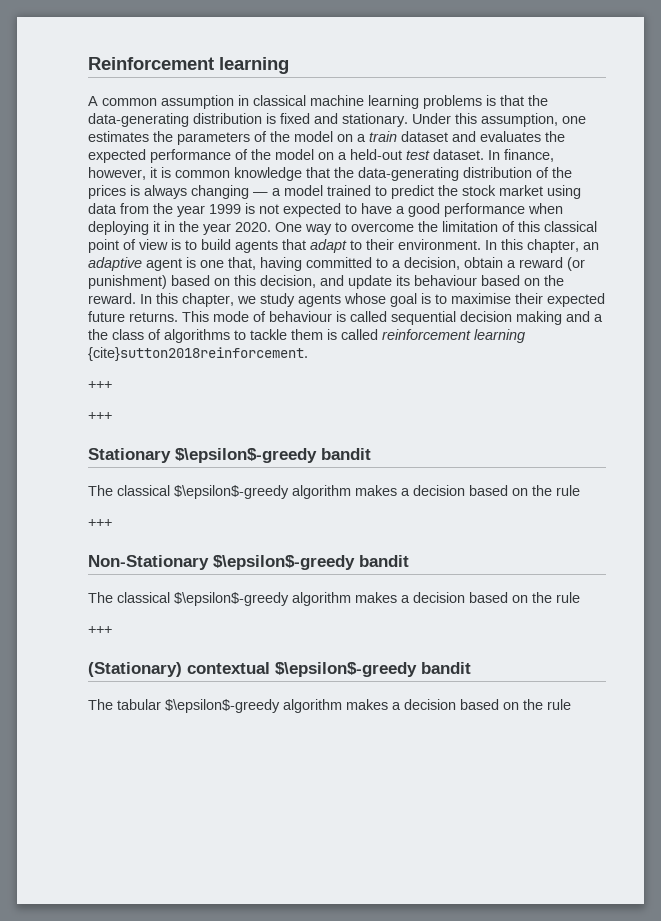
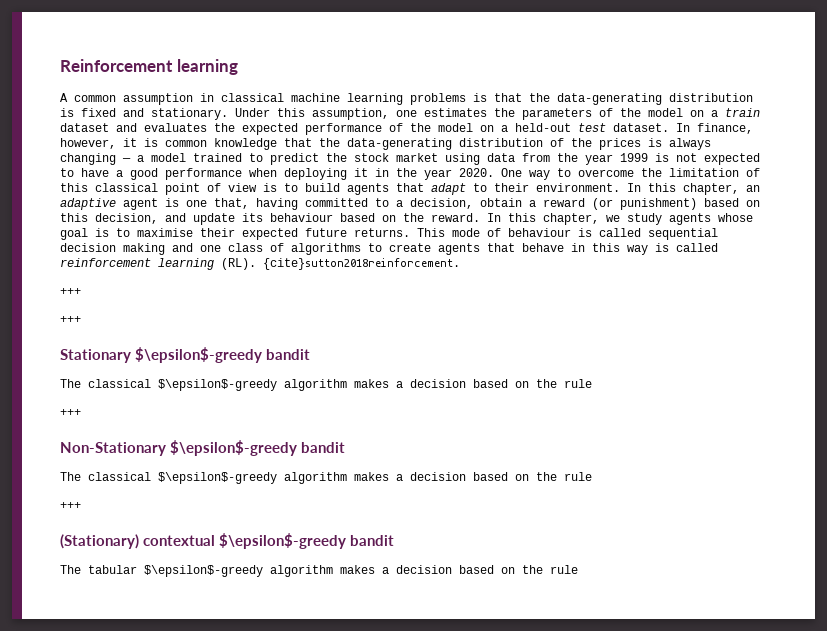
[594,314,603,322] [88,329,108,340] a the -> [200,245,221,252] one
[250,329,323,340] tackle them -> [389,243,648,255] create agents that behave in this way
(525, 336) none -> [221,258,256,270] (RL).

